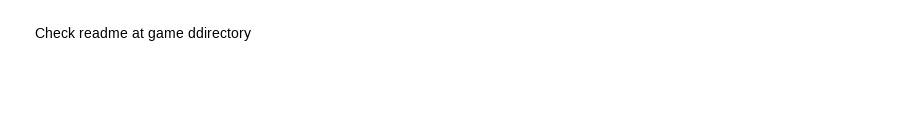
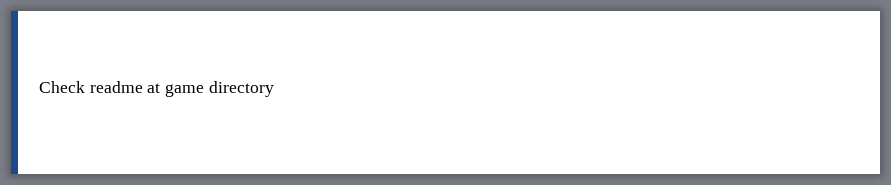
[188,27,251,41] ddirectory -> [208,81,274,97] directory

